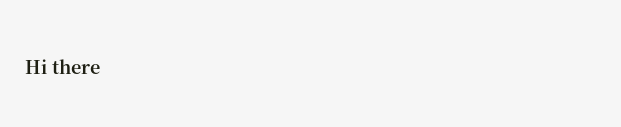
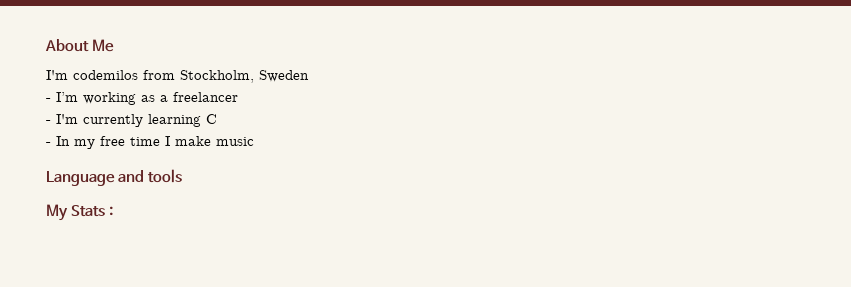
[25,59,100,74] Hi there -> [45,39,114,52] [46,70,309,83] [46,92,238,105] [46,114,217,127] [46,136,254,149] [46,169,182,186] [46,204,113,221] About Me // I'm codemilos from Stockholm, Sweden // - I’m working as a freelancer // - I'm currently learning C // - In my free time I make music // Language and tools // My Stats :

